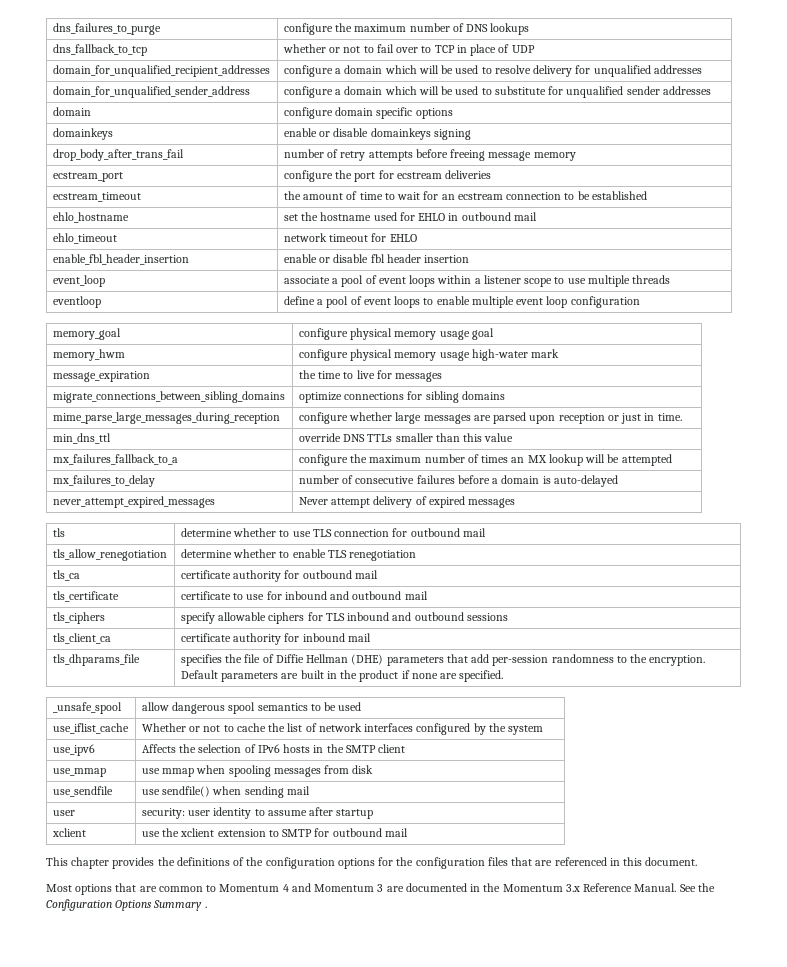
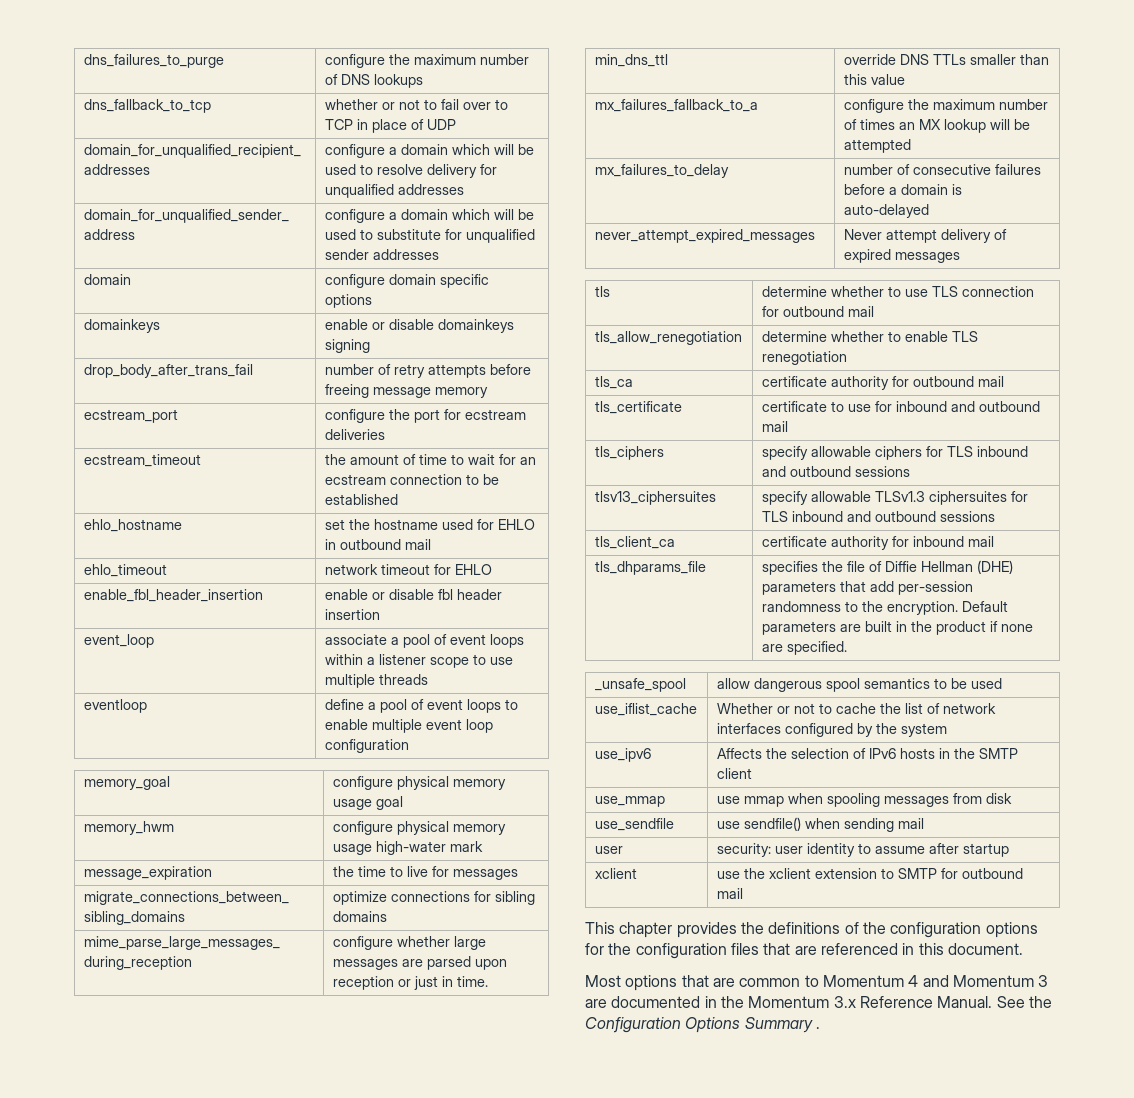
(508, 617) none -> [594,491,716,505] [761,491,1028,505] [761,511,995,522] // tlsv13_ciphersuites | specify allowable TLSv1.3 ciphersuites for TLS inbound and outbound sessions

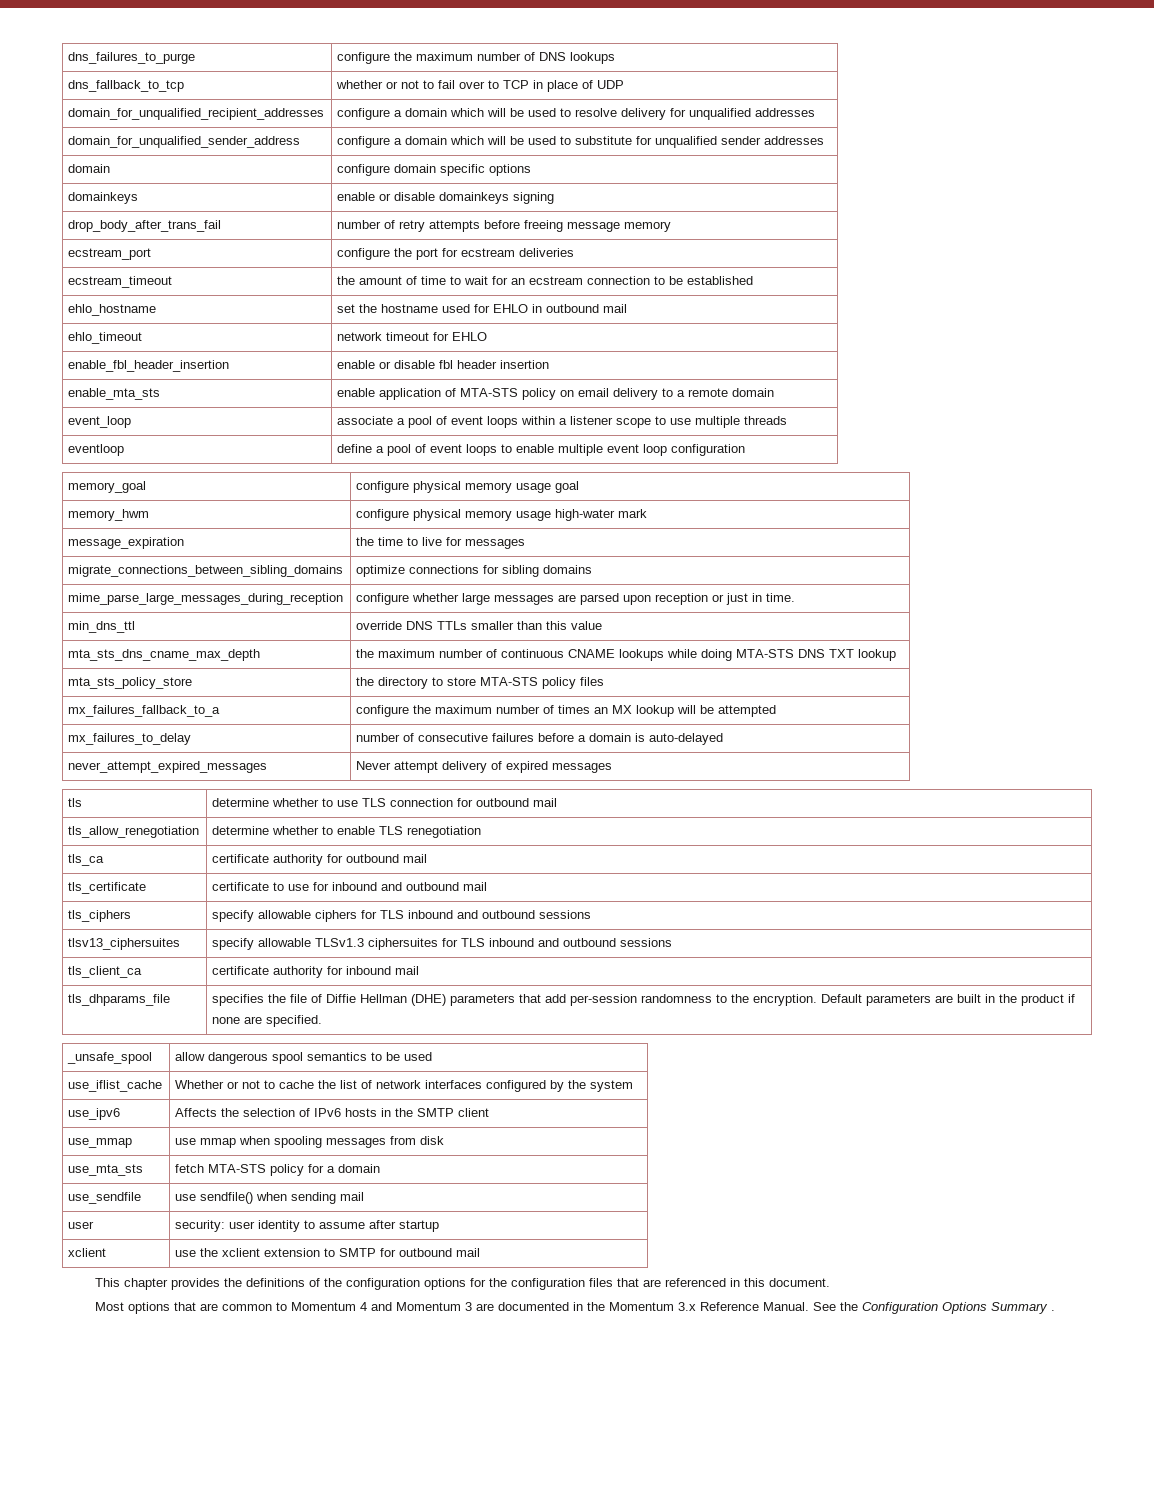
(380, 614) none -> [68,388,161,400] [337,388,775,400] // enable_mta_sts | enable application of MTA-STS policy on email delivery to a remote domain
(905, 79) none -> [68,649,261,661] [356,649,897,661] [68,677,193,689] [356,677,605,689] // mta_sts_dns_cname_max_depth | the maximum number of continuous CNAME lookups while doing MTA-STS DNS TXT lookup // mta_sts_policy_store | the directory to store MTA-STS policy files
(1012, 798) none -> [68,1164,144,1176] [175,1164,381,1176] // use_mta_sts | fetch MTA-STS policy for a domain

